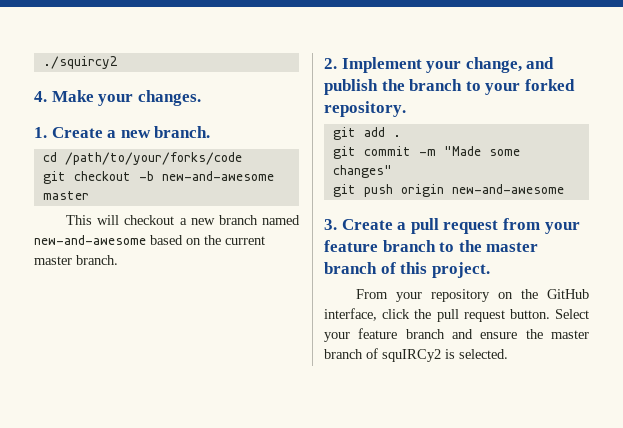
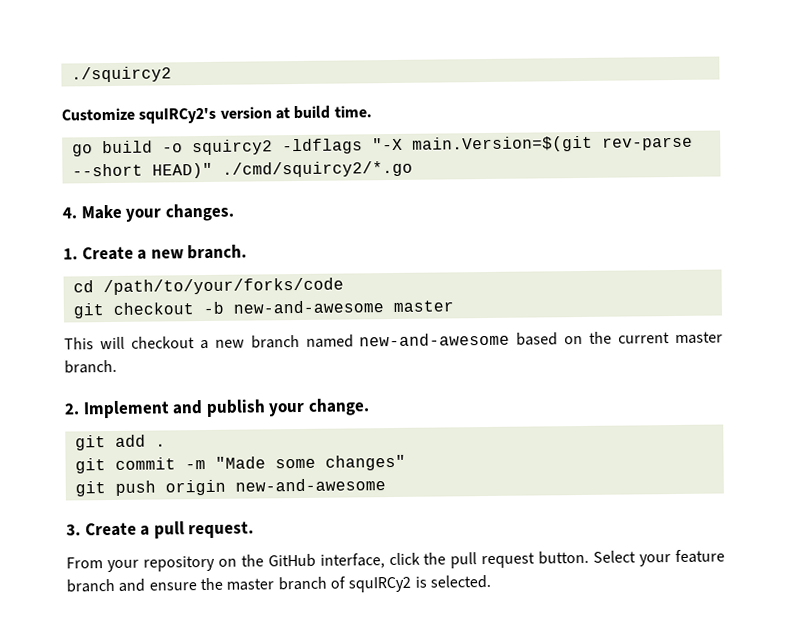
(118, 62) none -> [61,105,372,124] [71,135,693,157] [71,160,413,179] // Customize squIRCy2's version at build time. // go build -o squircy2 -ldflags "-X main.Version=$(git rev-parse --short HEAD)" ./cmd/squircy2/*.go
[426,57,555,73] [324,79,575,95] [324,101,406,117] your change, and publish the branch to your forked repository. -> [172,398,370,417] and publish your change.
[443,218,580,234] [324,240,539,252] [324,262,490,278] request from your feature branch to the master branch of this project. -> [188,521,255,539] request.

